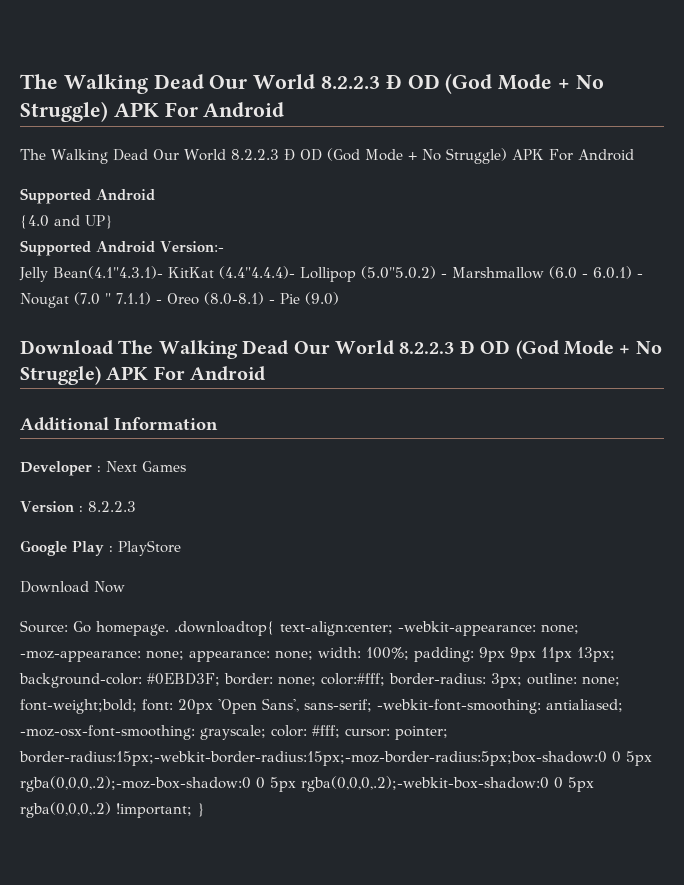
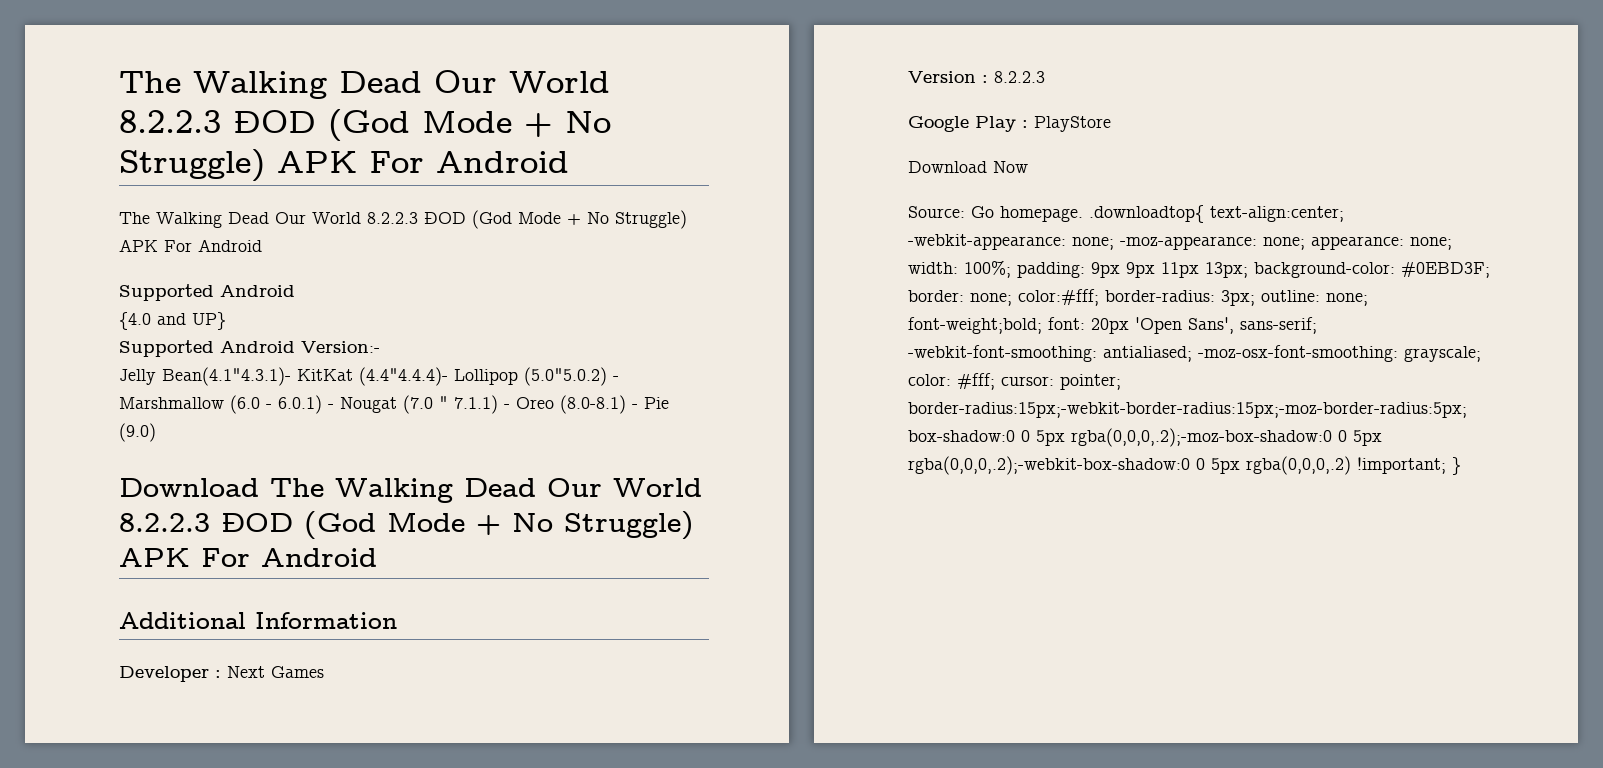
[20,74,440,94] The Walking Dead Our World 8.2.2.3 Ð OD -> [119,70,610,99] [119,110,316,133] The Walking Dead Our World 8.2.2.3 ÐOD
[283,149,322,161] Ð OD -> [424,212,466,224] ÐOD
[459,340,511,354] Ð OD -> [221,513,293,532] ÐOD

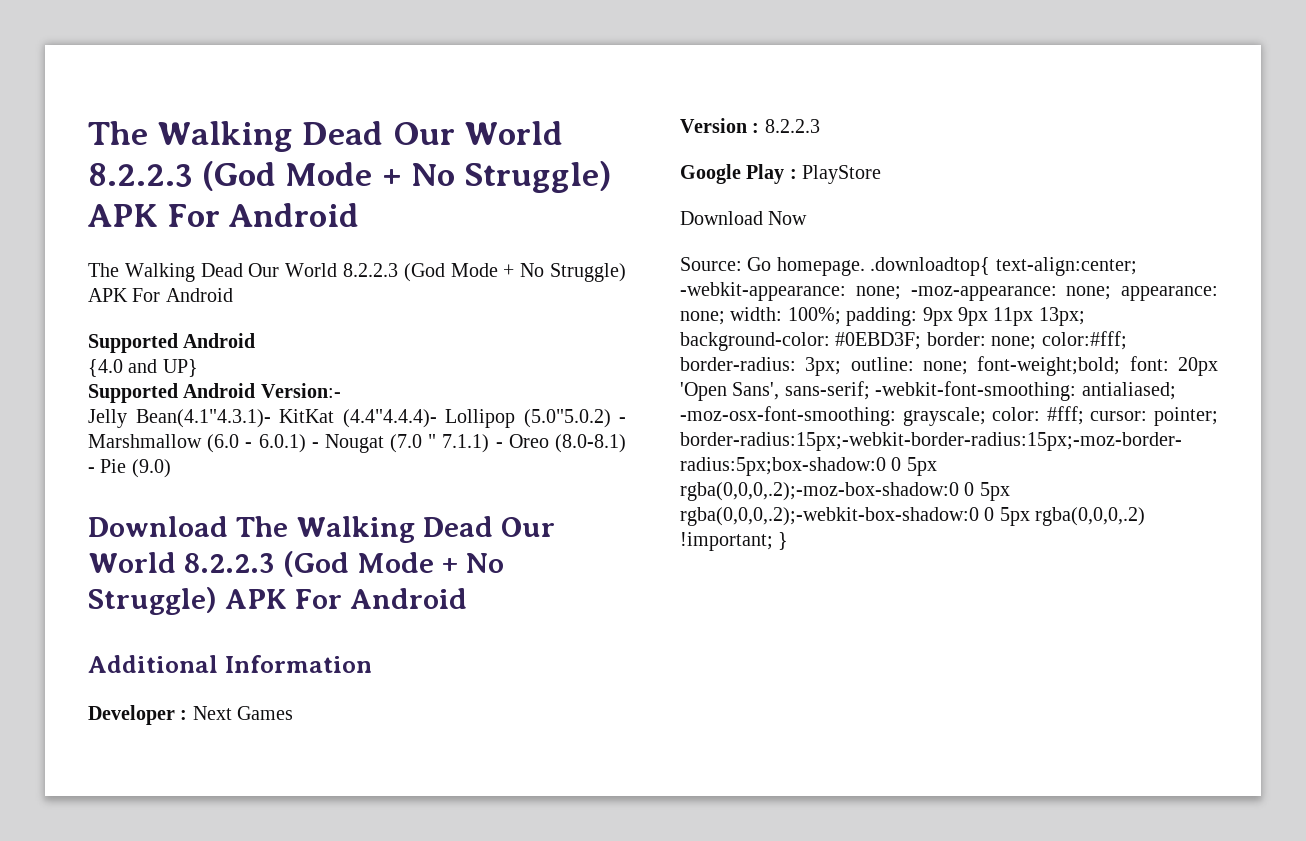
[119,70,610,99] [119,110,316,133] The Walking Dead Our World 8.2.2.3 ÐOD -> [88,121,563,152] [88,163,193,187] The Walking Dead Our World 8.2.2.3
[424,212,466,224] ÐOD -> (398, 270) none
[221,513,293,532] ÐOD -> (275, 563) none

